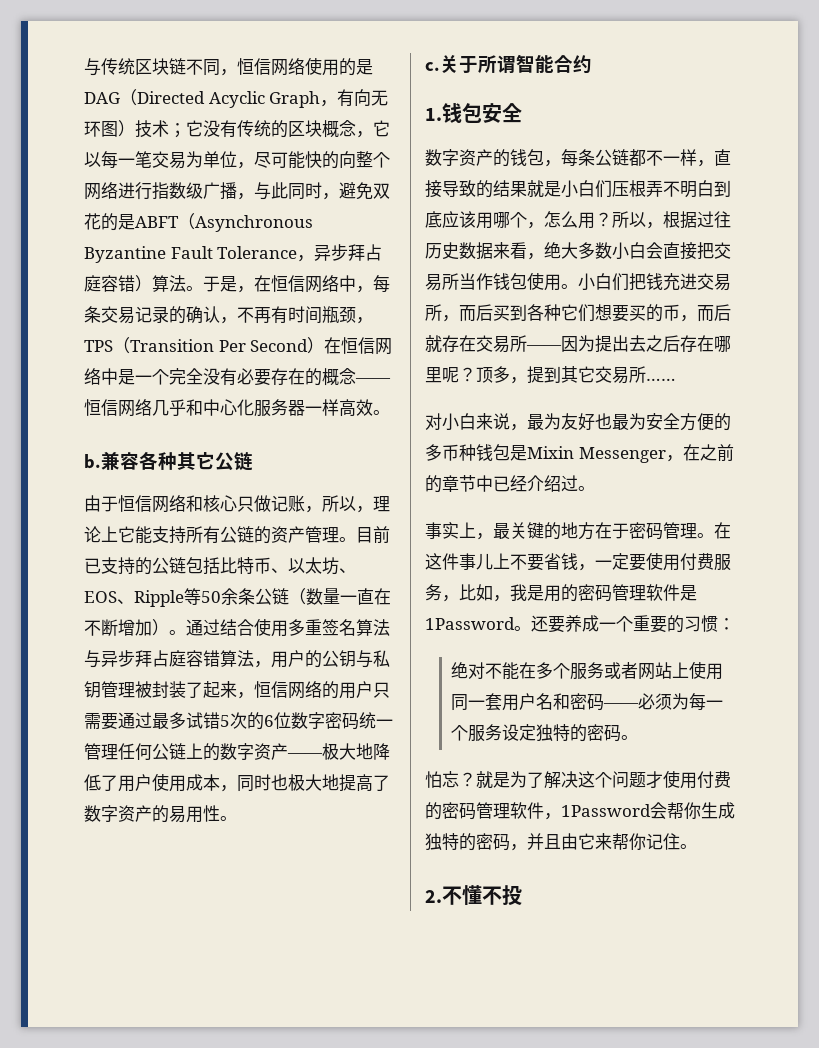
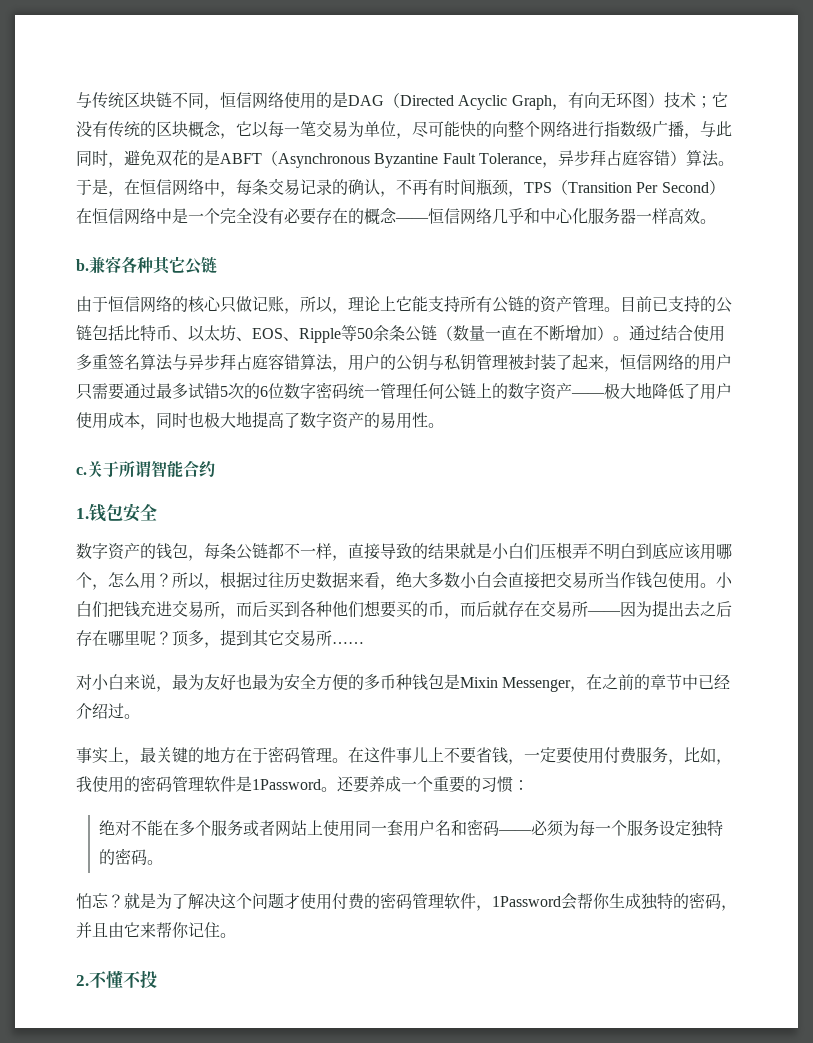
[186,495,203,512] 和 -> [172,296,188,312] 的
[561,304,578,321] 它 -> [332,601,348,617] 他
[527,585,544,601] 是 -> [92,776,108,792] 使

